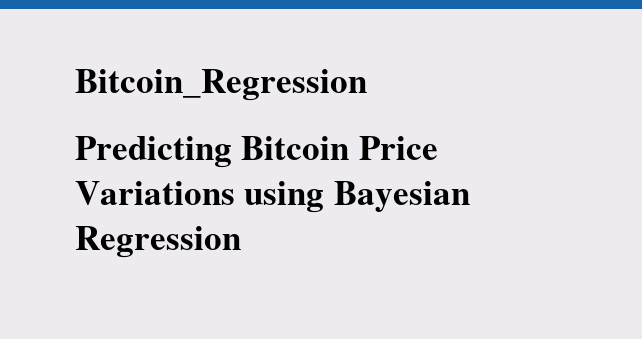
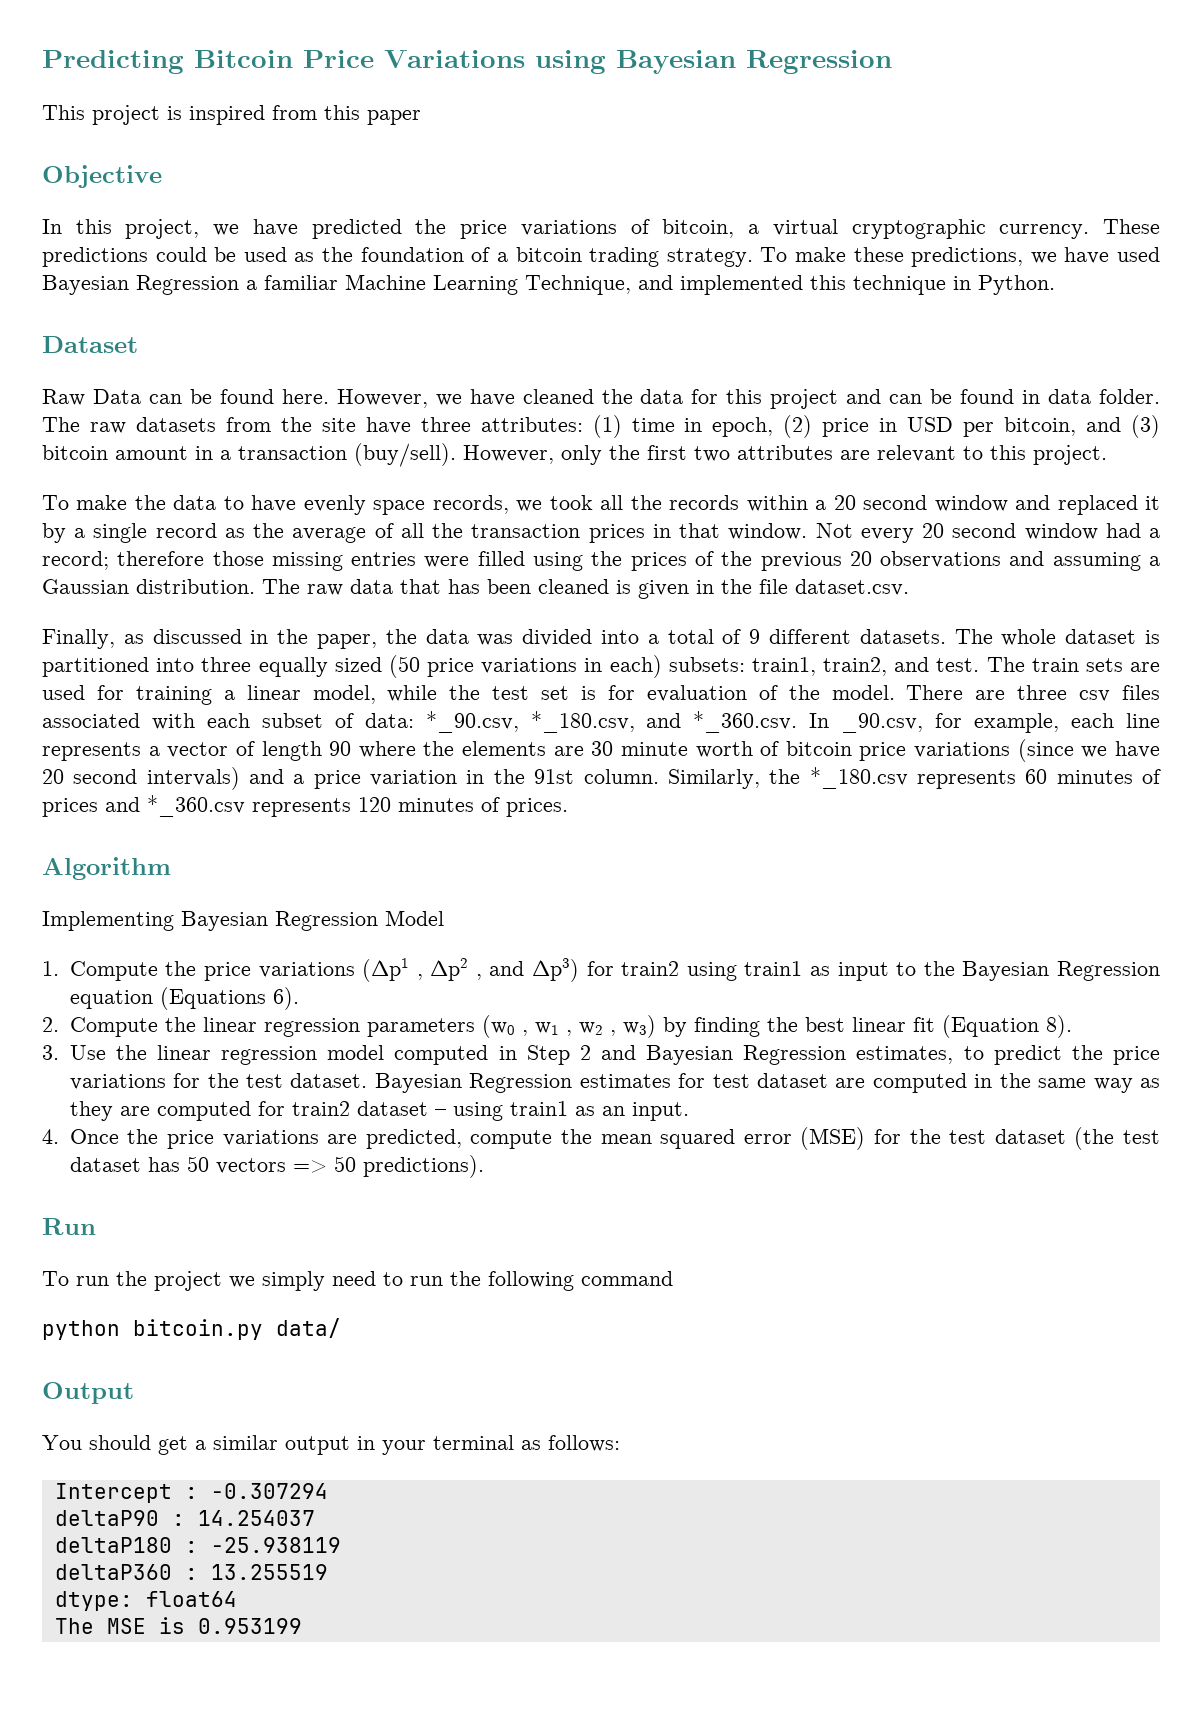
[75,69,367,101] Bitcoin_Regression // -> (42, 62) none
(241, 242) none -> [42,105,421,125] [42,165,162,188] [42,219,1161,239] [42,247,1160,267] [42,274,1055,295] [42,336,138,353] [42,389,1161,409] [42,415,1161,438] [42,443,1107,467] [42,495,1160,515] [42,523,1160,543] [42,551,1160,571] [42,579,909,599] [42,629,1160,649] [42,655,1160,678] [42,685,1160,705] [42,711,1160,733] [42,739,1160,762] [42,767,1162,790] [42,795,568,817] [42,857,171,880] [42,910,444,931] [42,958,1161,982] [69,987,299,1010] [42,1015,1072,1038] [42,1045,1160,1065] [69,1073,1160,1093] [69,1101,689,1121] [42,1127,1160,1150] [69,1155,484,1178] [42,1218,96,1235] [42,1271,673,1291] [42,1318,341,1340] [42,1382,134,1404] [42,1435,620,1455] [54,1483,328,1503] [54,1510,315,1526] [54,1537,341,1553] [54,1564,328,1580] [54,1591,237,1611] [54,1617,302,1634] // This project is inspired from this paper // Objective // In this project, we have predicted the price variations of bitcoin, a virtual cryptographic currency. These predictions could be used as the foundation of a bitcoin trading strategy. To make these predictions, we have used Bayesian Regression a familiar Machine Learning Technique, and implemented this technique in Python. // Dataset // Raw Data can be found here. However, we have cleaned the data for this project and can be found in data folder. The raw datasets from the site have three attributes: (1) time in epoch, (2) price in USD per bitcoin, and (3) bitcoin amount in a transaction (buy/sell). However, only the first two attributes are relevant to this project. // To make the data to have evenly space records, we took all the records within a 20 second window and replaced it by a single record as the average of all the transaction prices in that window. Not every 20 second window had a record; therefore those missing entries were filled using the prices of the previous 20 observations and assuming a Gaussian distribution. The raw data that has been cleaned is given in the file dataset.csv. // Finally, as discussed in the paper, the data was divided into a total of 9 different datasets. The whole dataset is partitioned into three equally sized (50 price variations in each) subsets: train1, train2, and test. The train sets are used for training a linear model, while the test set is for evaluation of the model. There are three csv files associated with each subset of data: *_90.csv, *_180.csv, and *_360.csv. In _90.csv, for example, each line represents a vector of length 90 where the elements are 30 minute worth of bitcoin price variations (since we have 20 second intervals) and a price variation in the 91st column. Similarly, the *_180.csv represents 60 minutes of prices and *_360.csv represents 120 minutes of prices. // Algorithm // Implementing Bayesian Regression Model // 1. Compute the price variations (Δp1 , Δp2 , and Δp3) for train2 using train1 as input to the Bayesian Regression equation (Equations 6). // 2. Compute the linear regression parameters (w0 , w1 , w2 , w3) by finding the best linear fit (Equation 8). // 3. Use the linear regression model computed in Step 2 and Bayesian Regression estimates, to predict the price variations for the test dataset. Bayesian Regression estimates for test dataset are computed in the same way as they are computed for train2 dataset – using train1 as an input. // 4. Once the price variations are predicted, compute the mean squared error (MSE) for the test dataset (the test dataset has 50 vectors => 50 predictions). // Run // To run the project we simply need to run the following command // python bitcoin.py data/ // Output // You should get a similar output in your terminal as follows: // Intercept : -0.307294 // deltaP90 : 14.254037 // deltaP180 : -25.938119 // deltaP360 : 13.255519 // dtype: float64 // The MSE is 0.953199

